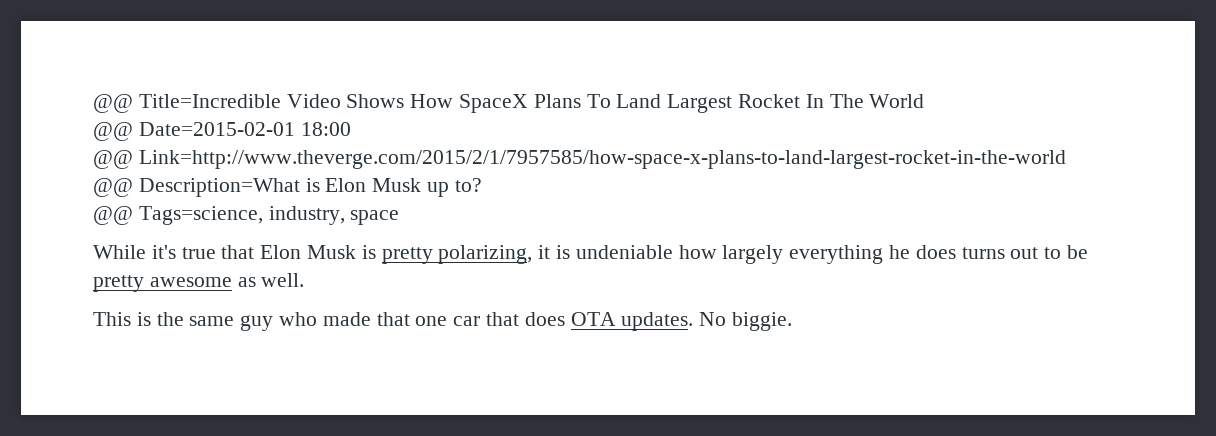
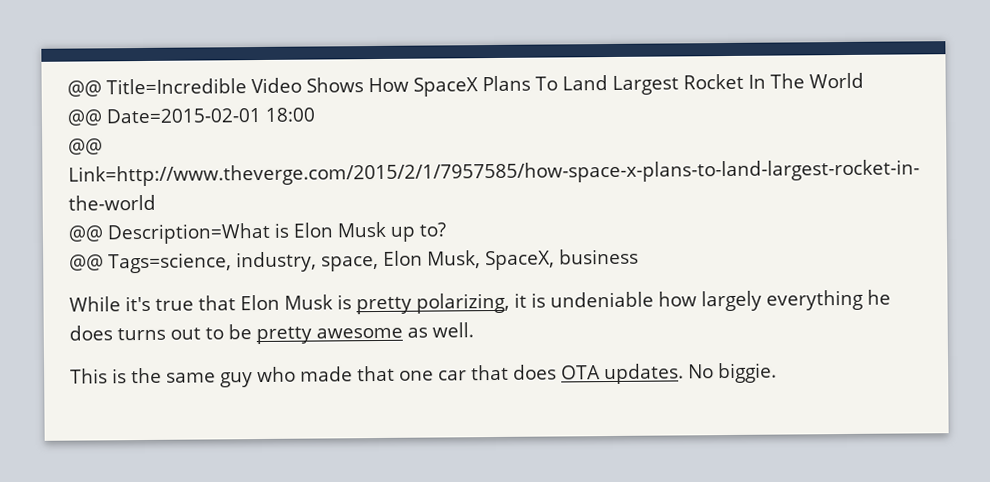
[350,210,400,225] space -> [320,248,639,272] space, Elon Musk, SpaceX, business

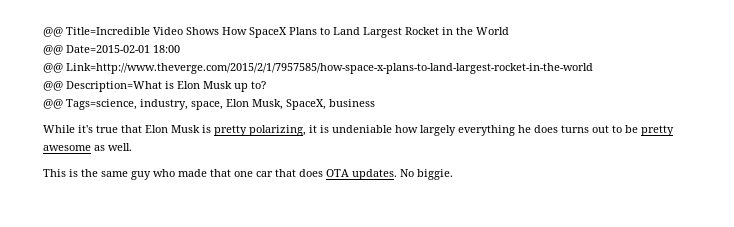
[535,76,558,91] To -> [320,27,330,35] to
[747,73,805,89] In The -> [442,27,473,35] in the

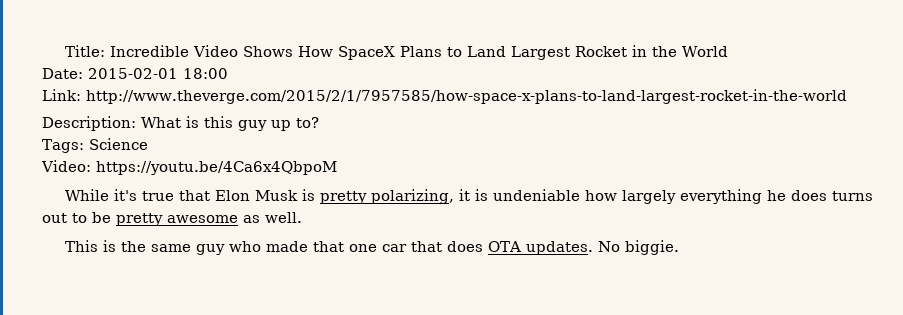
[43,27,150,37] @@ Title=Incredible -> [64,45,189,57] Title: Incredible
[43,45,150,55] @@ Date=2015-02-01 -> [42,68,178,79] Date: 2015-02-01
[43,63,593,74] [43,81,266,92] [43,99,375,110] @@ Link=http://www.theverge.com/2015/2/1/7957585/how-space-x-plans-to-land-largest-rocket-in-the-world // @@ Description=What is Elon Musk up to? // @@ Tags=science, industry, space, Elon Musk, SpaceX, business -> [42,89,847,104] [42,116,319,131] [42,138,148,153] [41,160,337,175] Link: http://www.theverge.com/2015/2/1/7957585/how-space-x-plans-to-land-largest-rocket-in-the-world // Description: What is this guy up to? // Tags: Science // Video: https://youtu.be/4Ca6x4QbpoM

